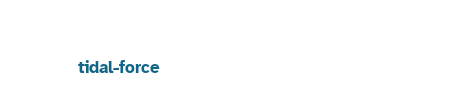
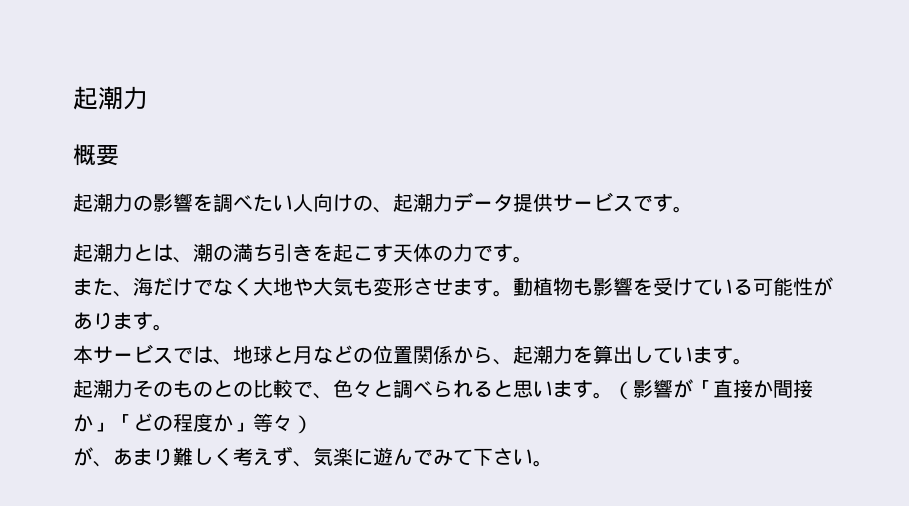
[78,60,160,73] tidal-force -> [73,86,148,110] [73,144,119,166] [73,192,693,213] [73,243,533,263] [73,277,833,297] [73,312,173,331] [73,344,753,365] [73,379,813,400] [73,413,313,434] [73,446,553,467] 起潮力 // 概要 // 起潮力の影響を調べたい人向けの、起潮力データ提供サービスです。 // 起潮力とは、潮の満ち引きを起こす天体の力です。 // また、海だけでなく大地や大気も変形させます。動植物も影響を受けている可能性があります。 // 本サービスでは、地球と月などの位置関係から、起潮力を算出しています。 // 起潮力そのものとの比較で、色々と調べられると思います。（影響が「直接か間接か」「どの程度か」等々） // が、あまり難しく考えず、気楽に遊んでみて下さい。

